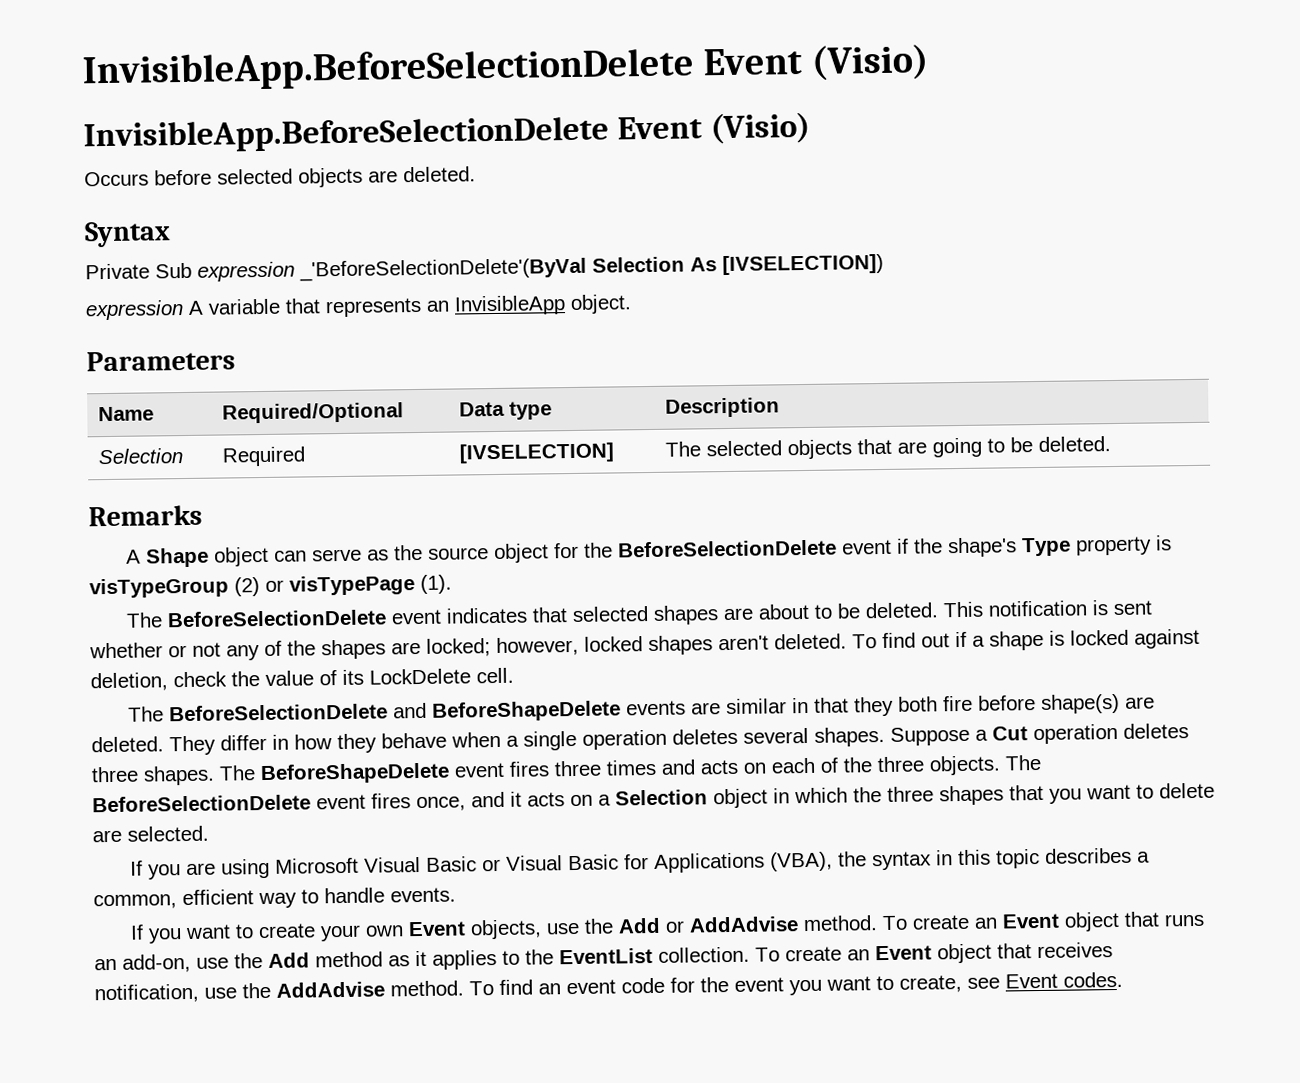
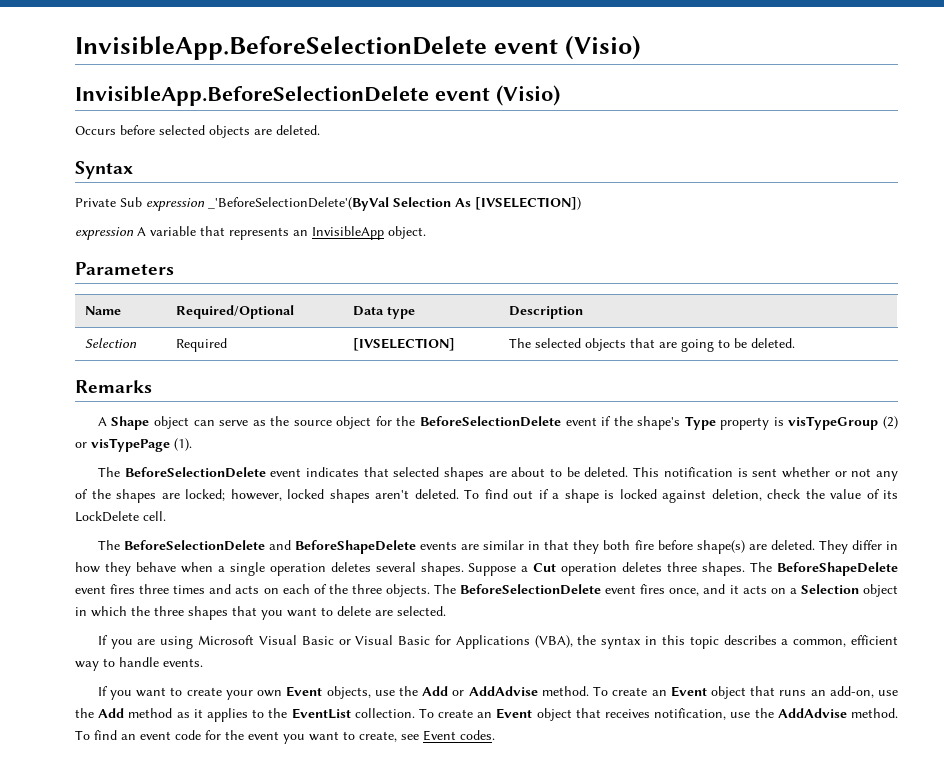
[82,47,803,92] InvisibleApp.BeforeSelectionDelete Event -> [75,36,558,60] InvisibleApp.BeforeSelectionDelete event
[616,116,702,140] Event -> [435,87,490,101] event

